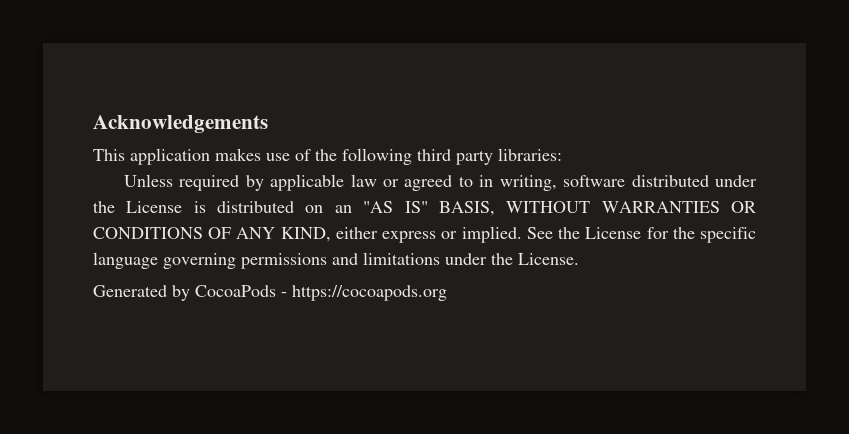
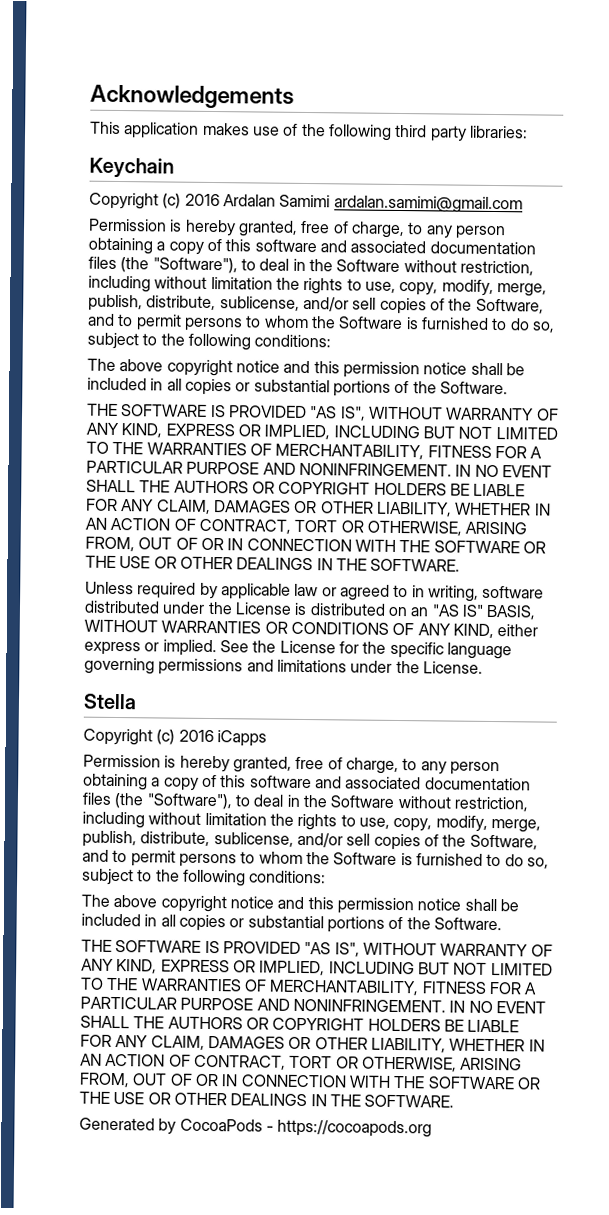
(562, 154) none -> [89,157,174,179] [89,192,523,214] [88,218,506,240] [88,237,536,255] [88,256,534,276] [88,275,547,297] [88,294,544,315] [87,313,555,333] [87,332,332,351] [87,358,525,379] [87,377,508,397] [87,403,559,421] [86,422,558,440] [86,441,543,460] [86,460,552,478] [86,479,526,497] [86,498,551,517] [85,517,528,536] [85,536,546,554] [85,555,461,572] // Keychain // Copyright (c) 2016 Ardalan Samimi ardalan.samimi@gmail.com // Permission is hereby granted, free of charge, to any person obtaining a copy of this software and associated documentation files (the "Software"), to deal in the Software without restriction, including without limitation the rights to use, copy, modify, merge, publish, distribute, sublicense, and/or sell copies of the Software, and to permit persons to whom the Software is furnished to do so, subject to the following conditions: // The above copyright notice and this permission notice shall be included in all copies or substantial portions of the Software. // THE SOFTWARE IS PROVIDED "AS IS", WITHOUT WARRANTY OF ANY KIND, EXPRESS OR IMPLIED, INCLUDING BUT NOT LIMITED TO THE WARRANTIES OF MERCHANTABILITY, FITNESS FOR A PARTICULAR PURPOSE AND NONINFRINGEMENT. IN NO EVENT SHALL THE AUTHORS OR COPYRIGHT HOLDERS BE LIABLE FOR ANY CLAIM, DAMAGES OR OTHER LIABILITY, WHETHER IN AN ACTION OF CONTRACT, TORT OR OTHERWISE, ARISING FROM, OUT OF OR IN CONNECTION WITH THE SOFTWARE OR THE USE OR OTHER DEALINGS IN THE SOFTWARE.
(579, 259) none -> [83,693,137,710] [83,728,267,747] [83,754,500,776] [83,773,531,791] [82,792,528,812] [82,811,541,833] [82,830,538,851] [82,849,549,869] [82,868,327,887] [81,894,519,915] [81,913,502,933] [81,939,553,957] [81,958,553,976] [80,977,538,996] [80,996,546,1014] [80,1015,520,1033] [80,1034,545,1053] [80,1053,523,1072] [79,1072,541,1090] [79,1091,455,1108] // Stella // Copyright (c) 2016 iCapps // Permission is hereby granted, free of charge, to any person obtaining a copy of this software and associated documentation files (the "Software"), to deal in the Software without restriction, including without limitation the rights to use, copy, modify, merge, publish, distribute, sublicense, and/or sell copies of the Software, and to permit persons to whom the Software is furnished to do so, subject to the following conditions: // The above copyright notice and this permission notice shall be included in all copies or substantial portions of the Software. // THE SOFTWARE IS PROVIDED "AS IS", WITHOUT WARRANTY OF ANY KIND, EXPRESS OR IMPLIED, INCLUDING BUT NOT LIMITED TO THE WARRANTIES OF MERCHANTABILITY, FITNESS FOR A PARTICULAR PURPOSE AND NONINFRINGEMENT. IN NO EVENT SHALL THE AUTHORS OR COPYRIGHT HOLDERS BE LIABLE FOR ANY CLAIM, DAMAGES OR OTHER LIABILITY, WHETHER IN AN ACTION OF CONTRACT, TORT OR OTHERWISE, ARISING FROM, OUT OF OR IN CONNECTION WITH THE SOFTWARE OR THE USE OR OTHER DEALINGS IN THE SOFTWARE.

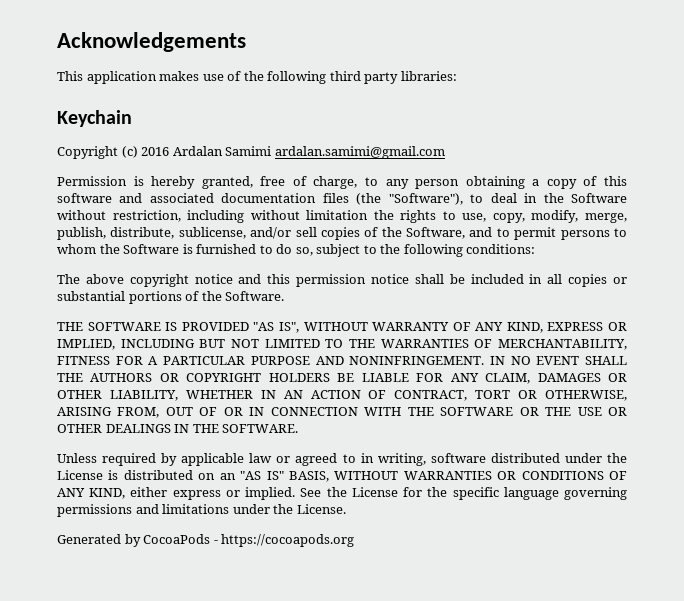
[83,693,137,710] [83,728,267,747] [83,754,500,776] [83,773,531,791] [82,792,528,812] [82,811,541,833] [82,830,538,851] [82,849,549,869] [82,868,327,887] [81,894,519,915] [81,913,502,933] [81,939,553,957] [81,958,553,976] [80,977,538,996] [80,996,546,1014] [80,1015,520,1033] [80,1034,545,1053] [80,1053,523,1072] [79,1072,541,1090] [79,1091,455,1108] // Stella // Copyright (c) 2016 iCapps // Permission is hereby granted, free of charge, to any person obtaining a copy of this software and associated documentation files (the "Software"), to deal in the Software without restriction, including without limitation the rights to use, copy, modify, merge, publish, distribute, sublicense, and/or sell copies of the Software, and to permit persons to whom the Software is furnished to do so, subject to the following conditions: // The above copyright notice and this permission notice shall be included in all copies or substantial portions of the Software. // THE SOFTWARE IS PROVIDED "AS IS", WITHOUT WARRANTY OF ANY KIND, EXPRESS OR IMPLIED, INCLUDING BUT NOT LIMITED TO THE WARRANTIES OF MERCHANTABILITY, FITNESS FOR A PARTICULAR PURPOSE AND NONINFRINGEMENT. IN NO EVENT SHALL THE AUTHORS OR COPYRIGHT HOLDERS BE LIABLE FOR ANY CLAIM, DAMAGES OR OTHER LIABILITY, WHETHER IN AN ACTION OF CONTRACT, TORT OR OTHERWISE, ARISING FROM, OUT OF OR IN CONNECTION WITH THE SOFTWARE OR THE USE OR OTHER DEALINGS IN THE SOFTWARE. -> (346, 509) none

